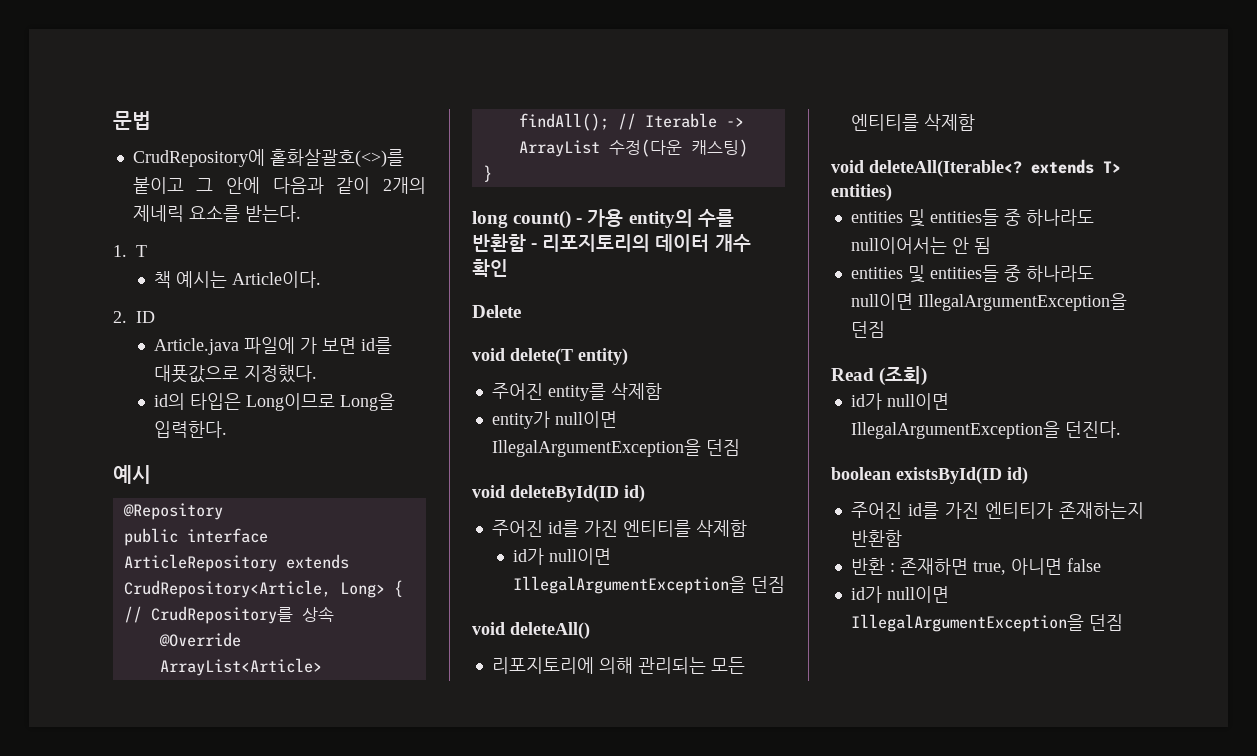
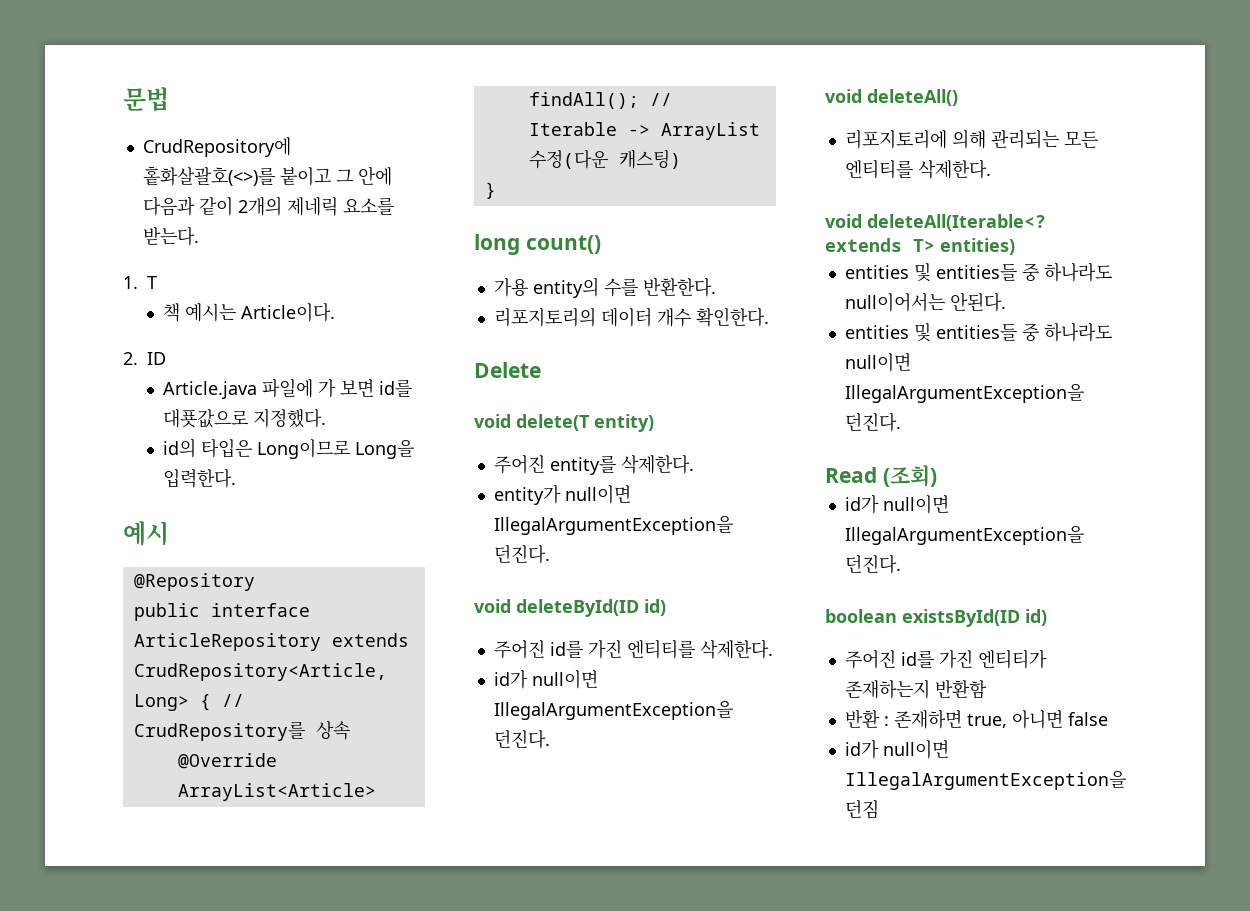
[576,218,583,224] - -> (601, 244) //
[472,234,538,252] 반환함 - -> [642,277,716,297] 반환한다. //
[472,259,508,277] 확인 -> [695,307,769,327] 확인한다.
[610,383,662,400] 삭제함 -> [620,454,694,474] 삭제한다.
[705,439,740,456] 던짐 -> [493,544,550,564] 던진다.
[695,520,747,537] [512,548,611,565] [512,576,785,594] 삭제함 // id가 null이면 IllegalArgumentException을 던짐 -> [699,639,773,659] [493,670,598,689] [493,701,733,720] [493,729,550,749] 삭제한다. // id가 null이면 IllegalArgumentException을 던진다.
[923,114,975,131] 삭제함 -> [917,159,991,179] 삭제한다.
[951,237,991,254] 안 됨 -> [949,292,1006,312] 안된다.
[850,321,885,338] 던짐 -> [844,412,901,432] 던진다.

